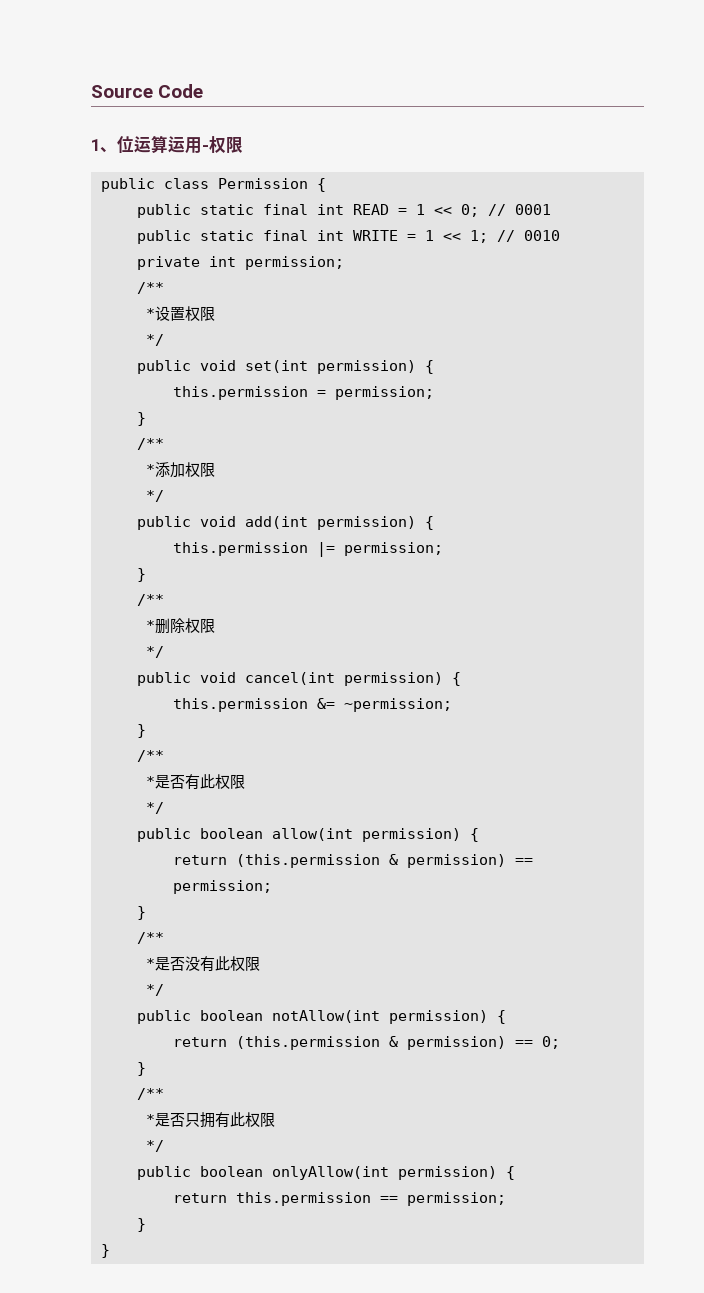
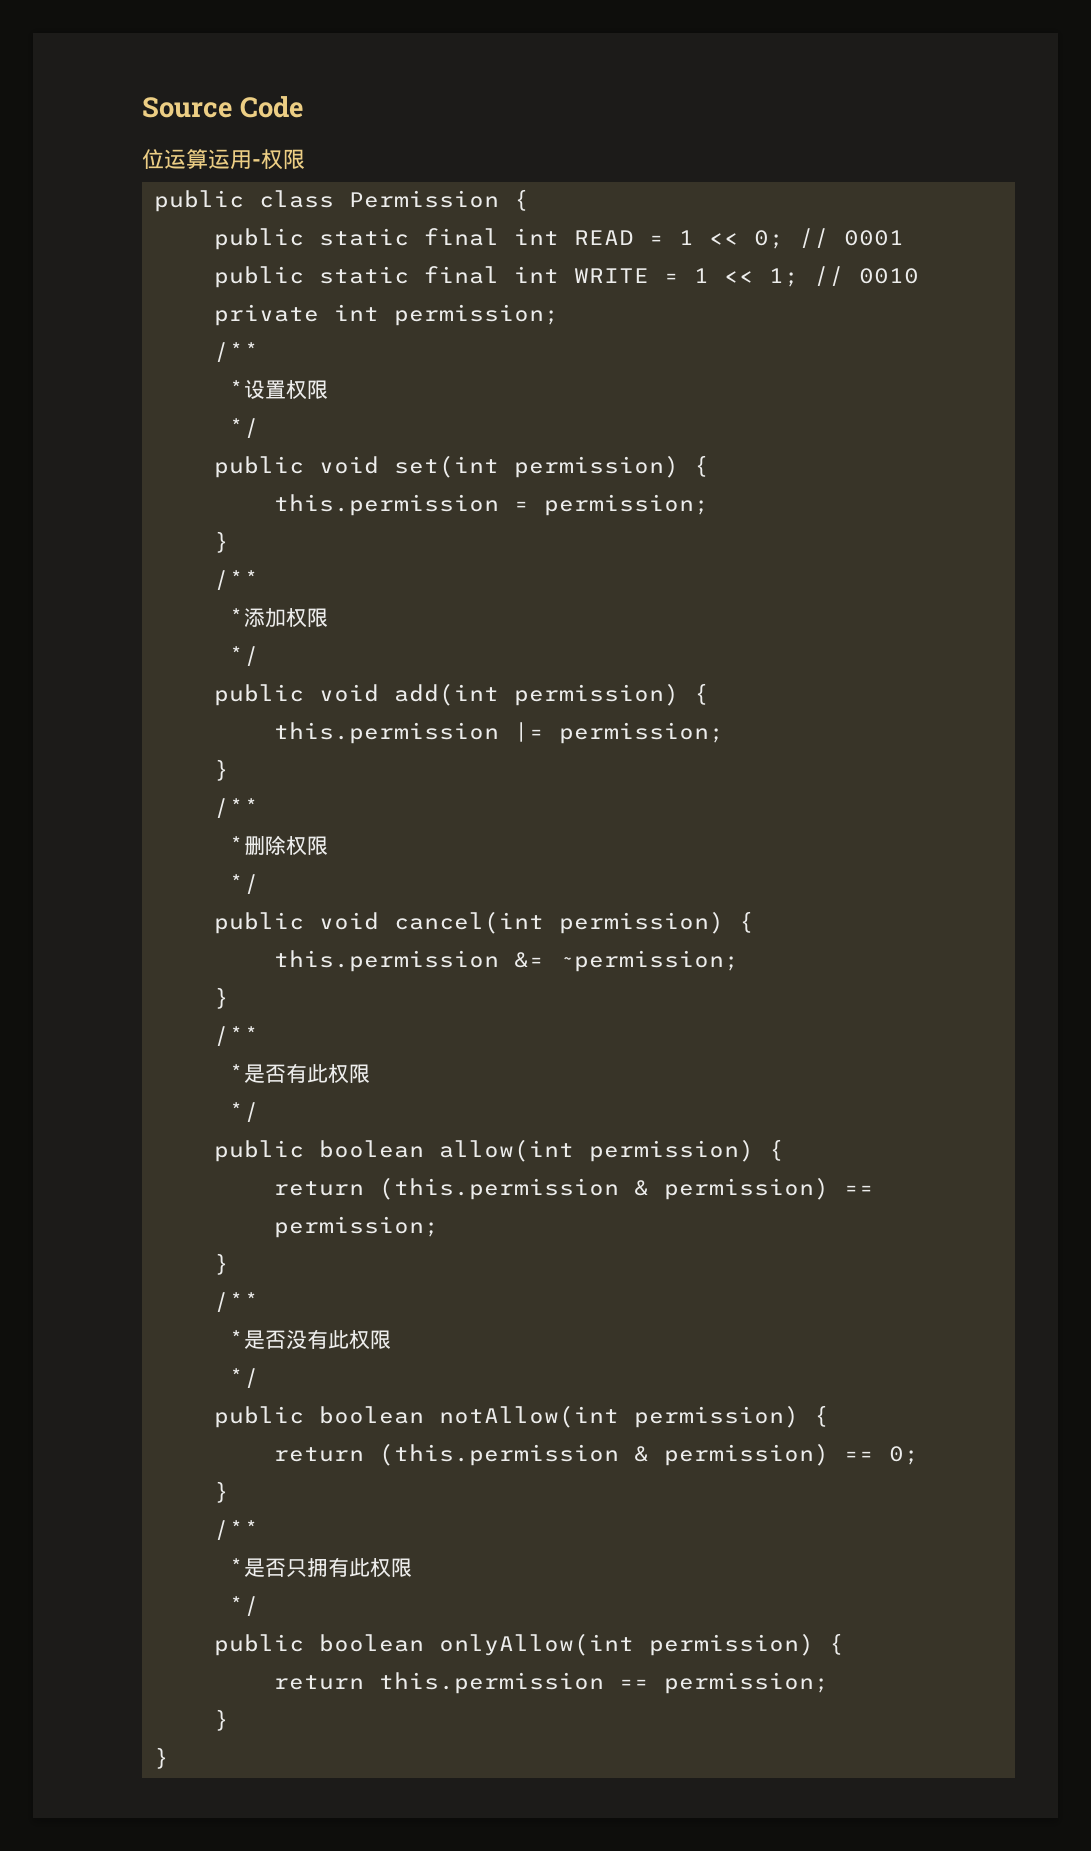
[91,139,117,153] 1、 -> (305, 107) none

